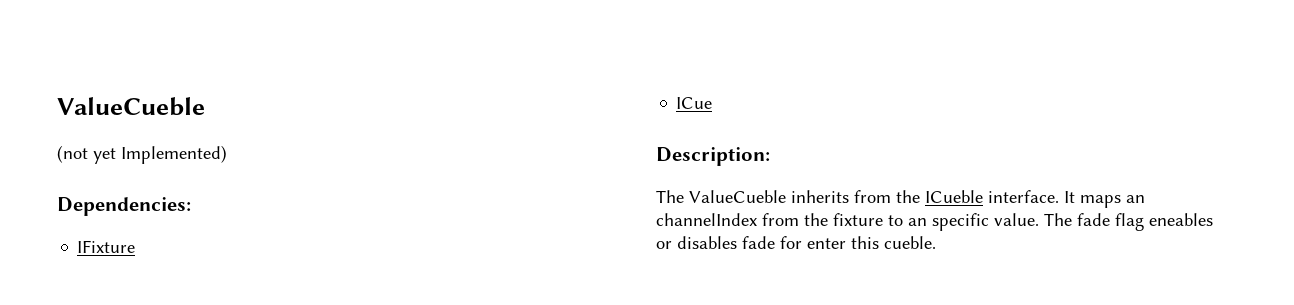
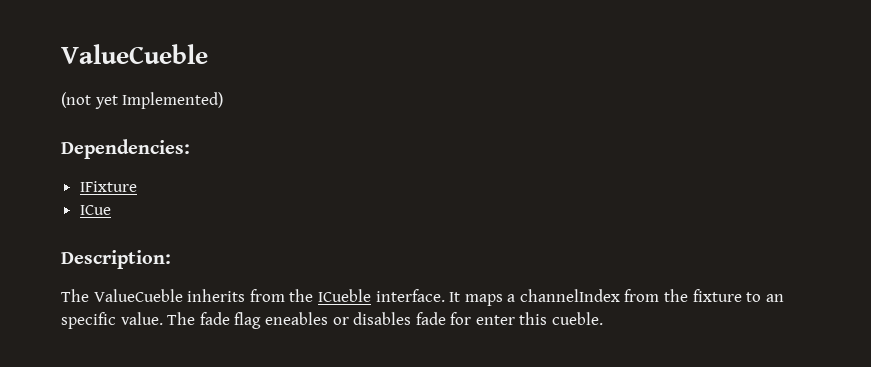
[1126,195,1145,203] an -> [507,294,516,302] a

